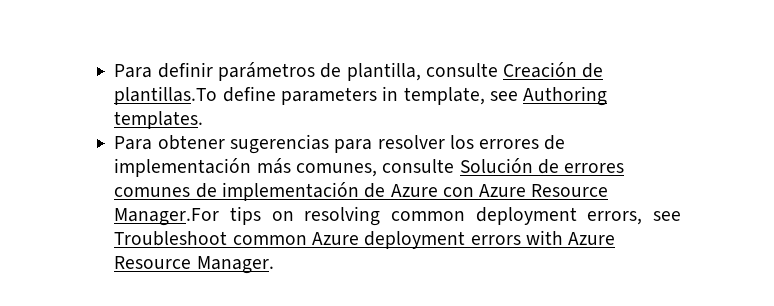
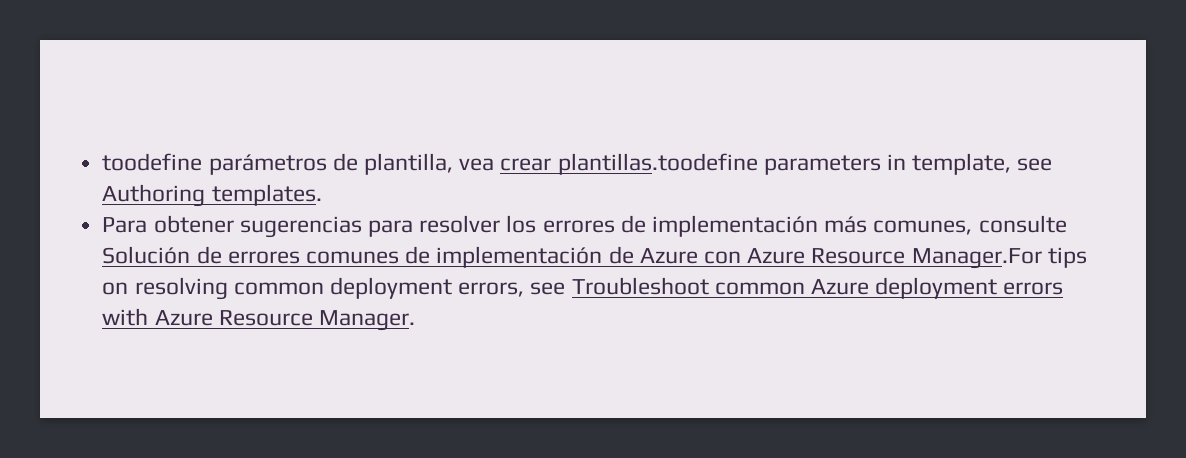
[114,62,213,78] Para definir -> [102,153,203,171] toodefine
[425,62,604,78] [114,86,276,105] consulte Creación de plantillas.To define -> [459,153,758,175] vea crear plantillas.toodefine

